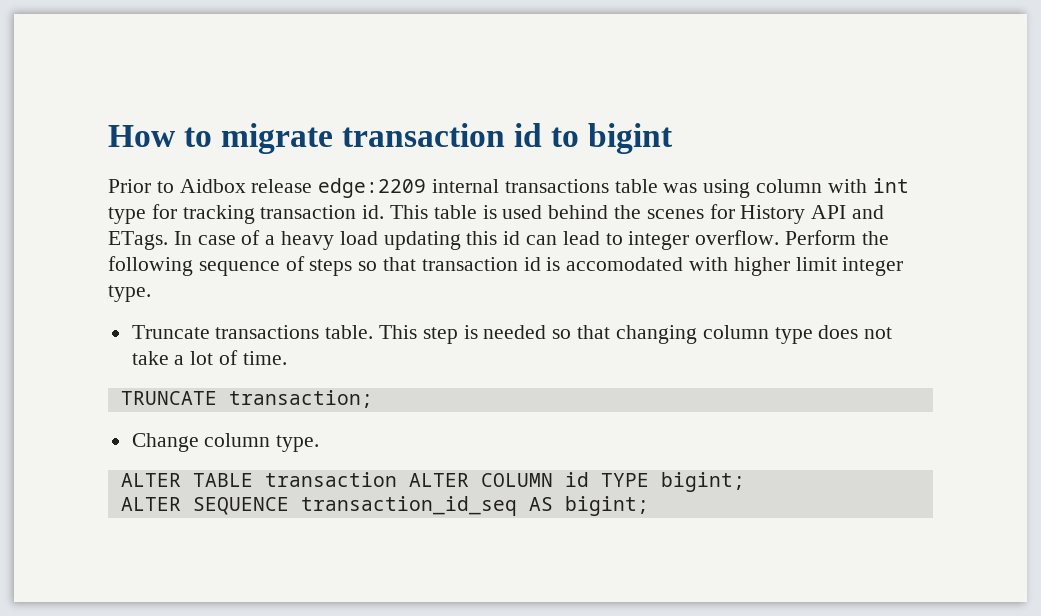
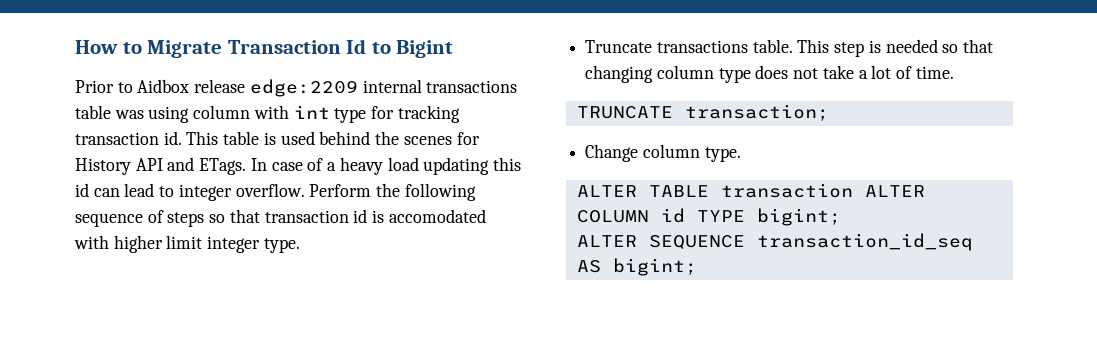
[221,123,674,154] migrate transaction id to bigint -> [147,39,454,58] Migrate Transaction Id to Bigint

